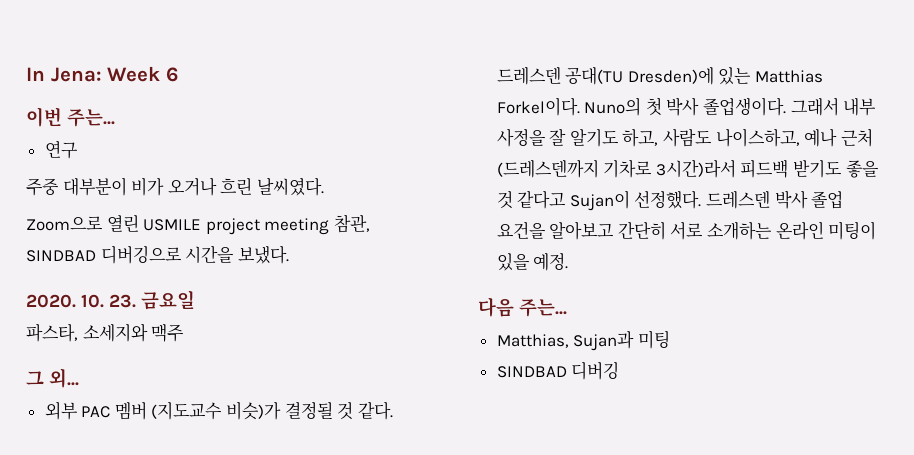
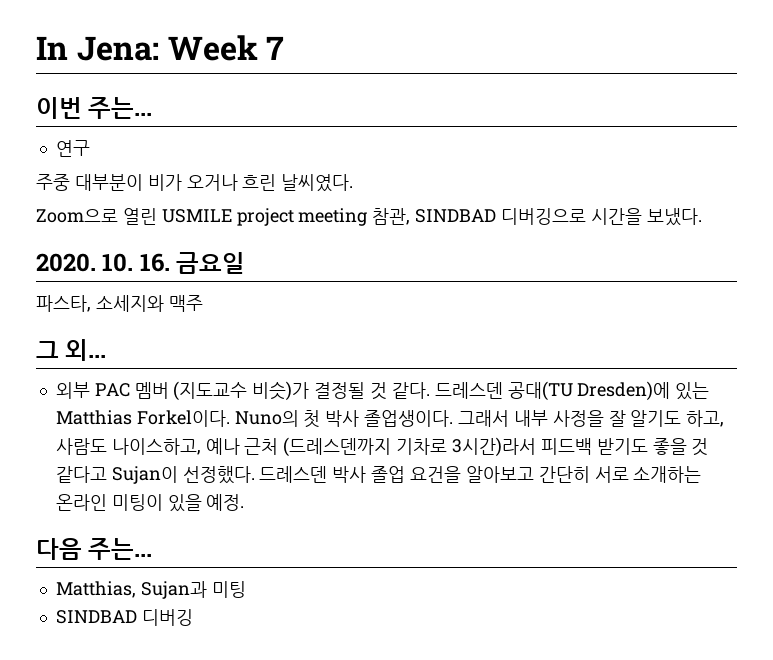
[165,67,178,82] 6 -> [266,36,285,60] 7
[109,294,136,308] 23. -> [139,253,170,272] 16.

